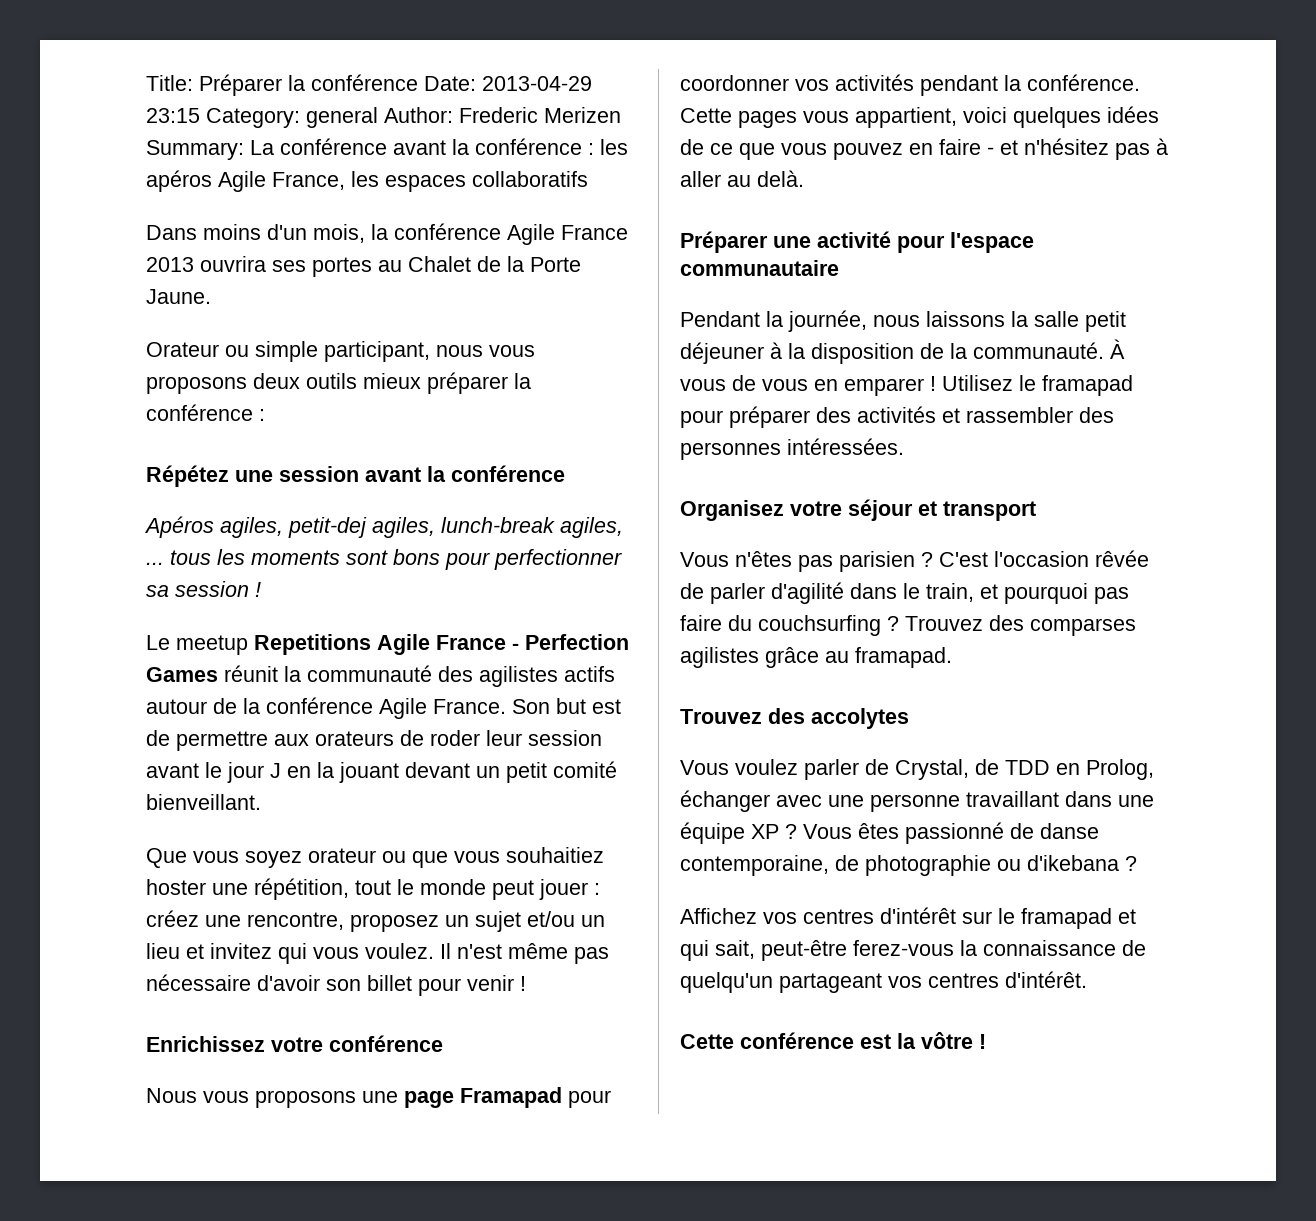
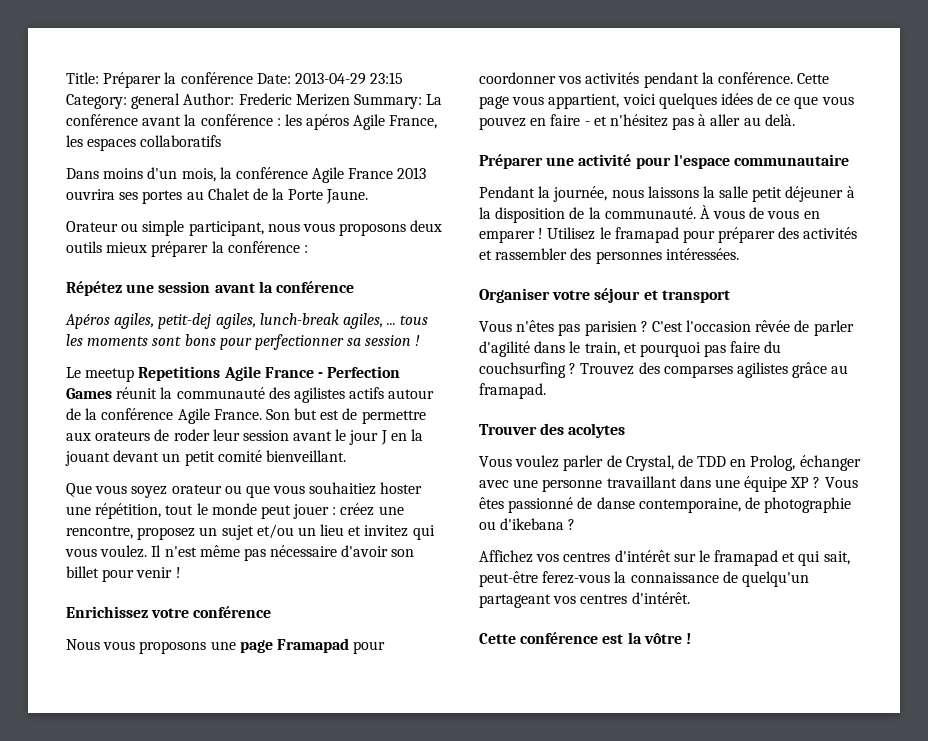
[738,111,797,128] pages -> [479,96,509,109] page
[680,500,784,521] Organisez -> [479,288,550,303] Organiser
[680,708,909,729] Trouvez des accolytes -> [479,423,626,438] Trouver des acolytes

